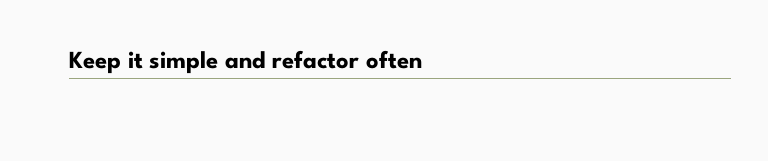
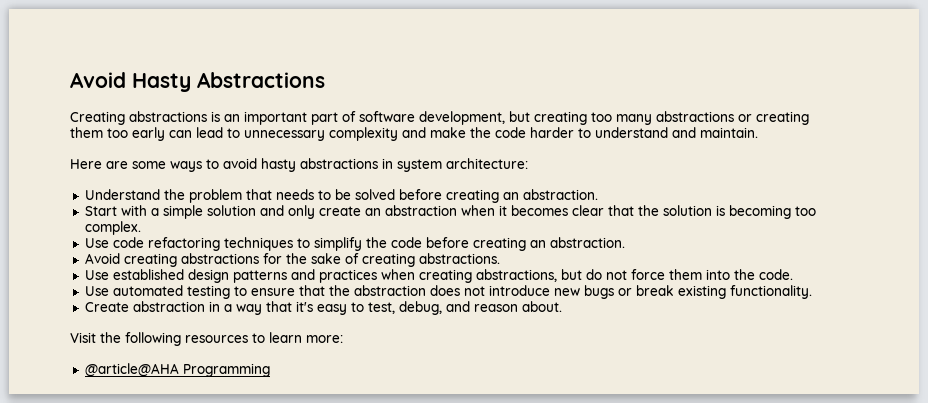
[69,50,423,74] Keep it simple and refactor often -> [70,72,325,92] [70,111,809,125] [70,127,758,141] [70,158,528,172] [84,189,598,203] [84,205,816,219] [84,221,141,235] [84,237,625,251] [84,253,500,267] [84,269,793,283] [84,285,812,299] [84,301,562,315] [70,332,343,346] [84,363,270,377] Avoid Hasty Abstractions // Creating abstractions is an important part of software development, but creating too many abstractions or creating them too early can lead to unnecessary complexity and make the code harder to understand and maintain. // Here are some ways to avoid hasty abstractions in system architecture: // Understand the problem that needs to be solved before creating an abstraction. // Start with a simple solution and only create an abstraction when it becomes clear that the solution is becoming too complex. // Use code refactoring techniques to simplify the code before creating an abstraction. // Avoid creating abstractions for the sake of creating abstractions. // Use established design patterns and practices when creating abstractions, but do not force them into the code. // Use automated testing to ensure that the abstraction does not introduce new bugs or break existing functionality. // Create abstraction in a way that it's easy to test, debug, and reason about. // Visit the following resources to learn more: // @article@AHA Programming

